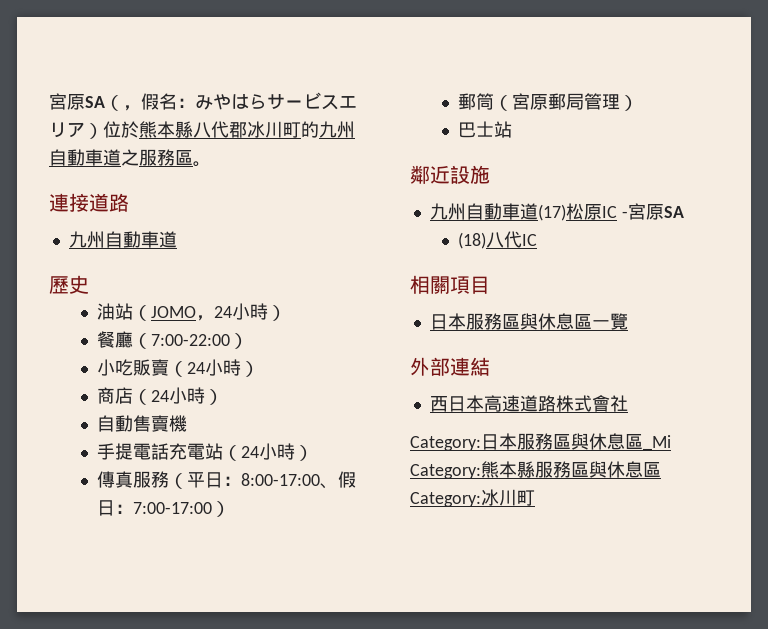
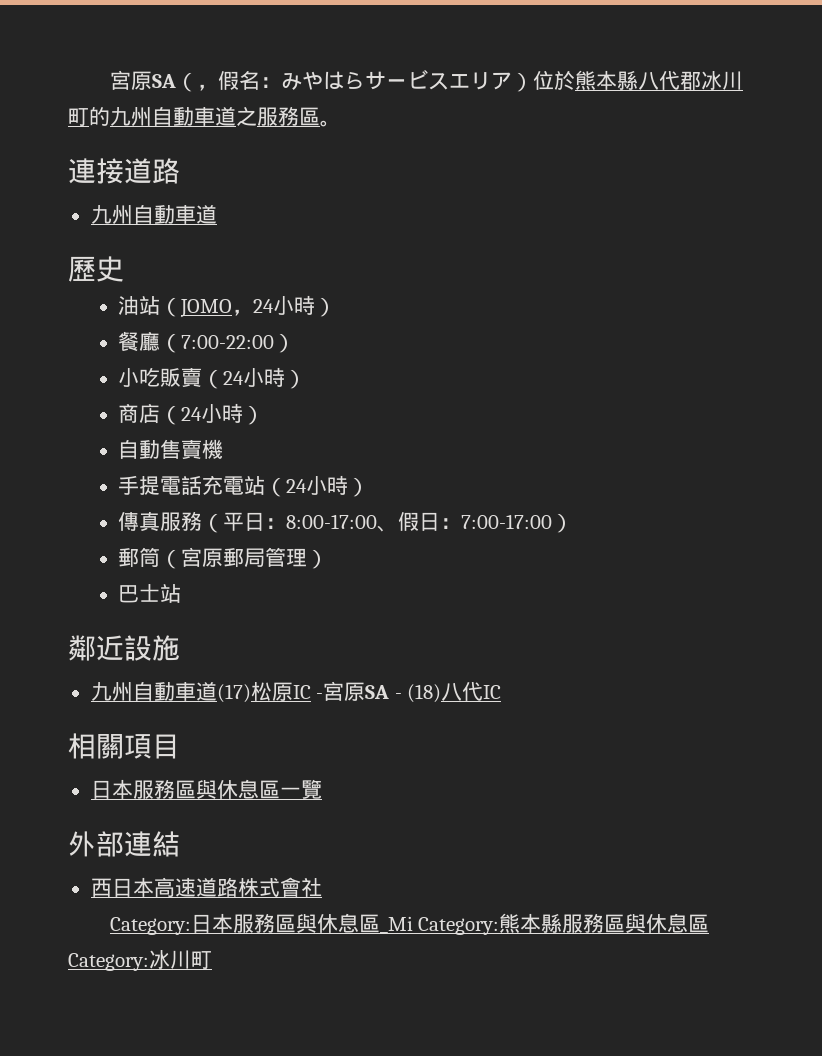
(684, 212) // -> [394,693,402,699] -

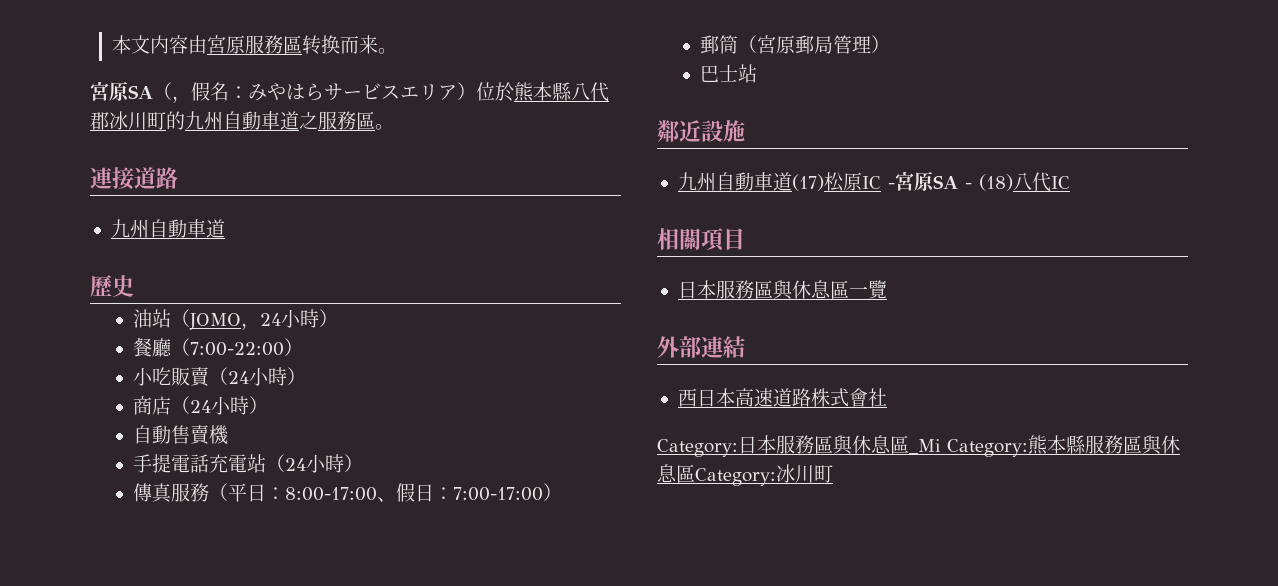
(109, 80) none -> [112,35,398,55] 本文内容由宮原服務區转换而来。 //

